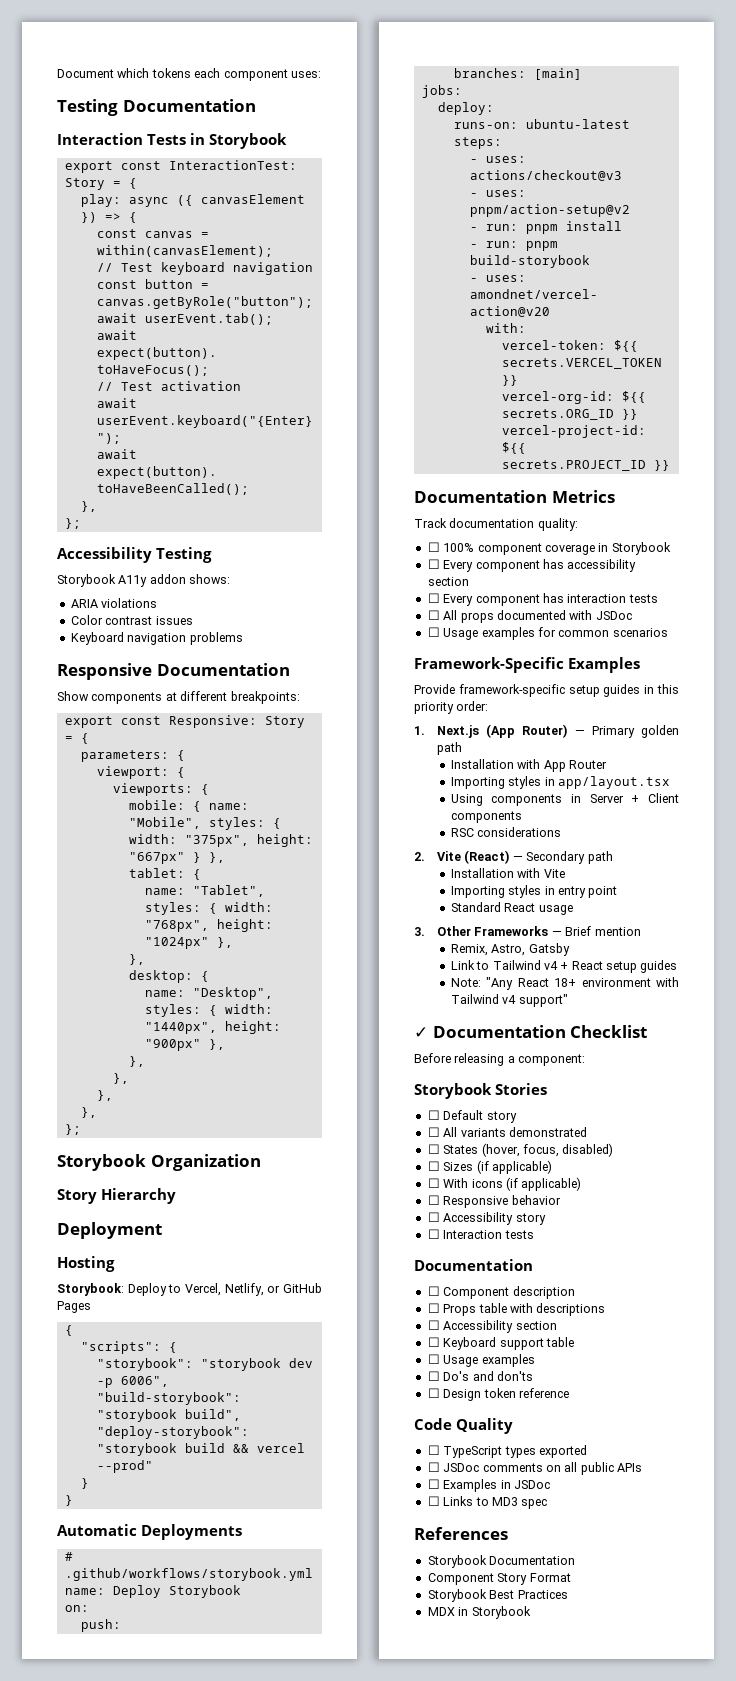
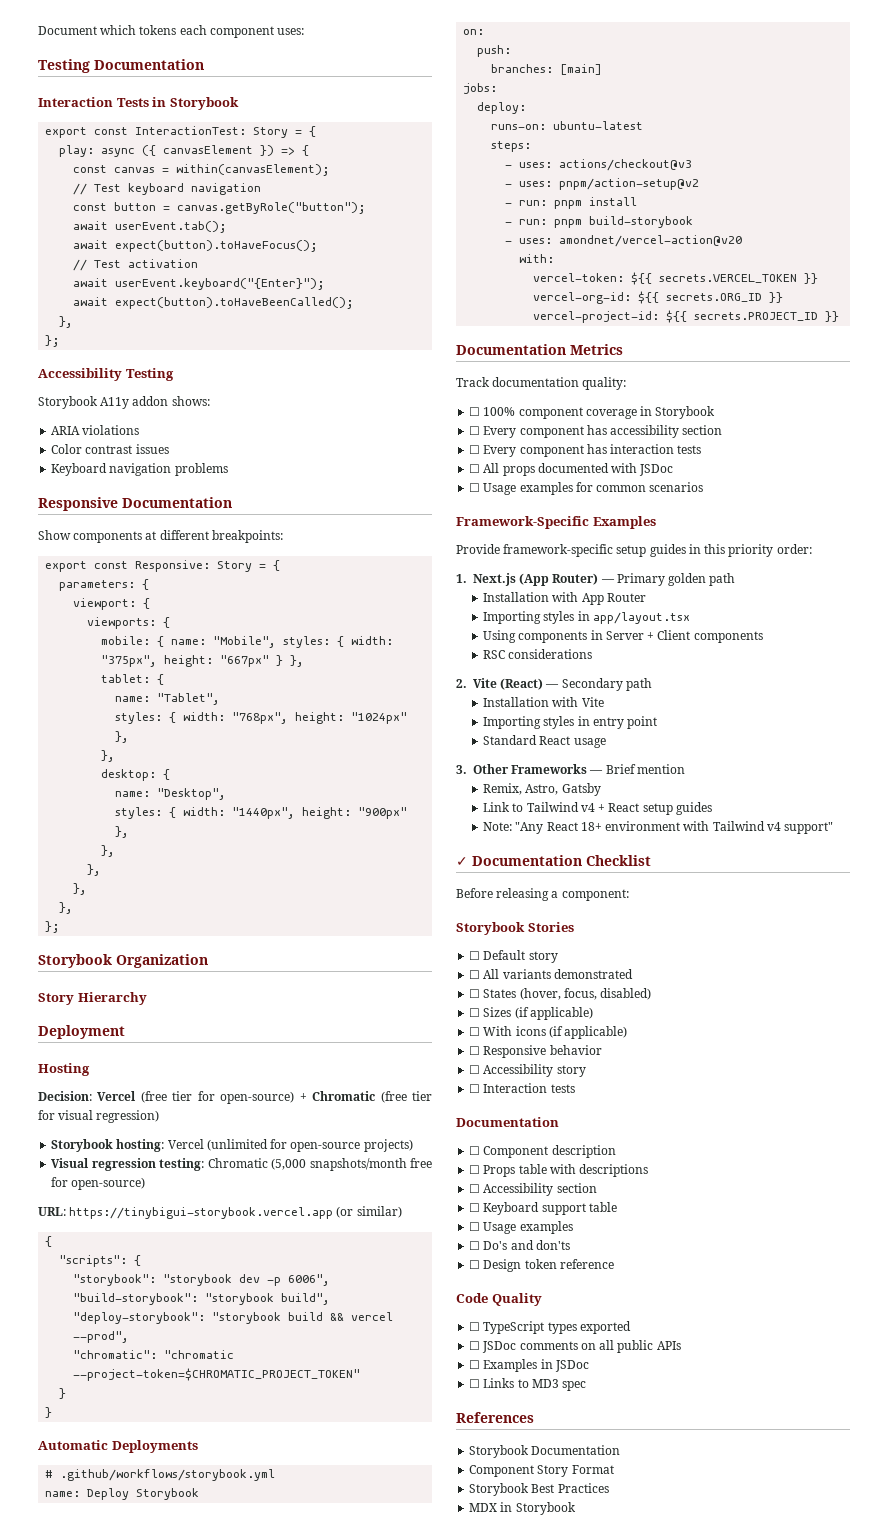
[57,1283,322,1296] [57,1301,91,1313] Storybook: Deploy to Vercel, Netlify, or GitHub Pages -> [38,1091,432,1104] [38,1110,160,1123] [51,1139,413,1152] [51,1158,433,1171] [51,1177,146,1190] [38,1206,402,1219] Decision: Vercel (free tier for open-source) + Chromatic (free tier for visual regression) // Storybook hosting: Vercel (unlimited for open-source projects) // Visual regression testing: Chromatic (5,000 snapshots/month free for open-source) // URL: https://tinybigui-storybook.vercel.app (or similar)
[96,1460,153,1473] --prod" -> [73,1331,130,1343] [73,1350,235,1359] [73,1368,361,1381] --prod", // "chromatic": "chromatic --project-token=$CHROMATIC_PROJECT_TOKEN"

